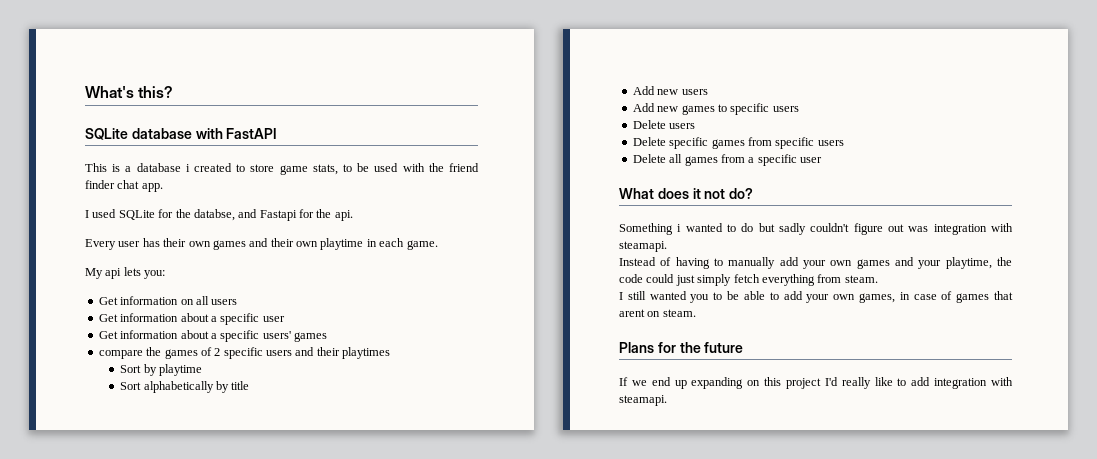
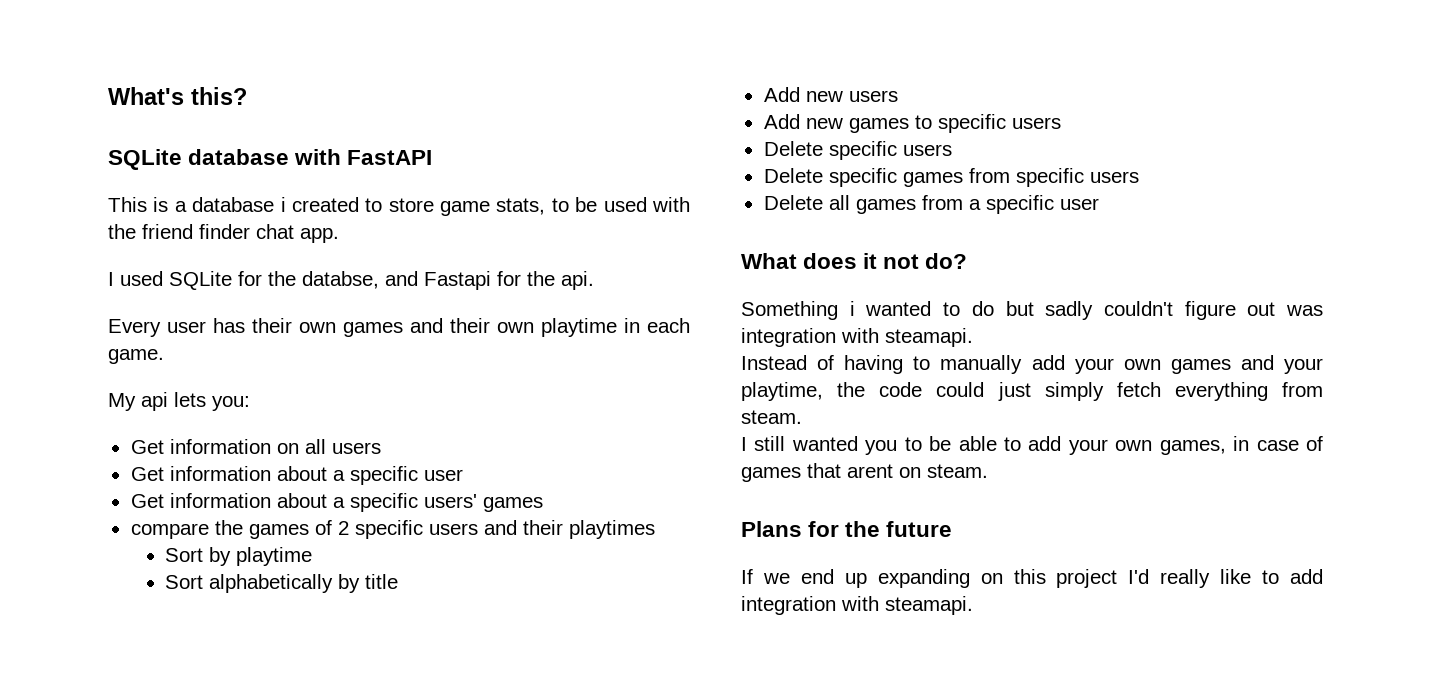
(666, 124) none -> [828,141,897,160] specific

